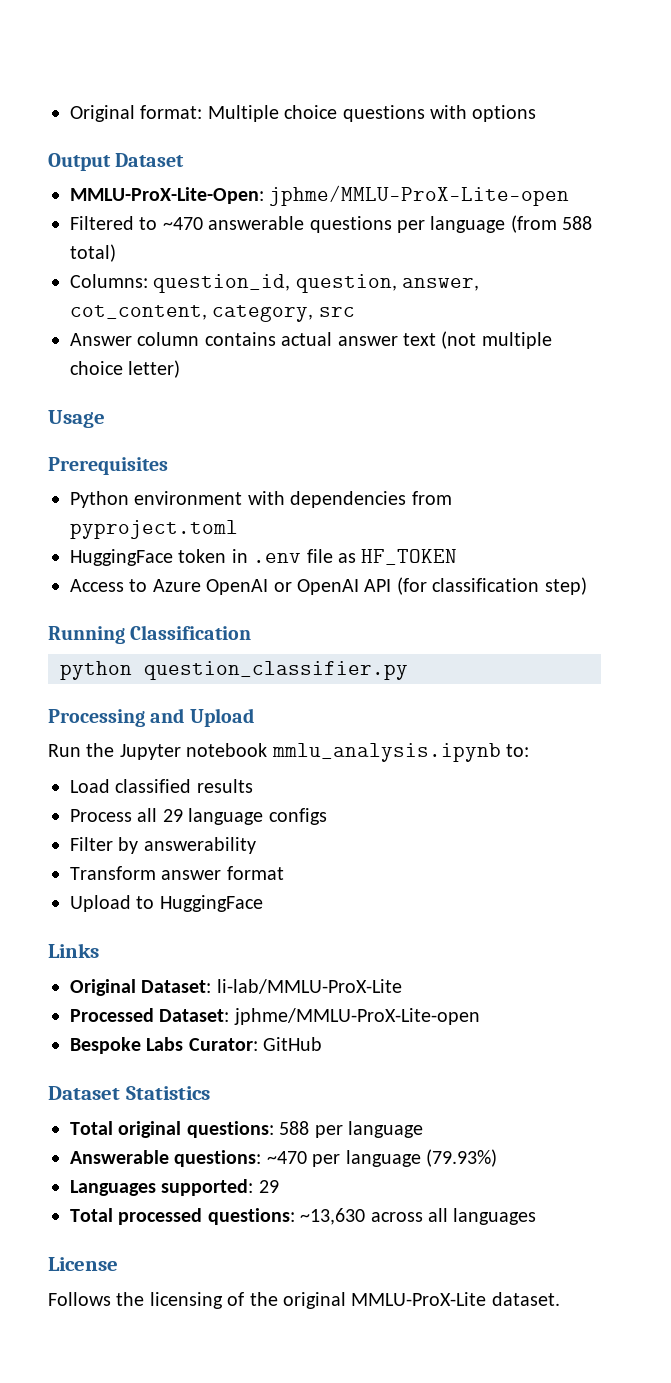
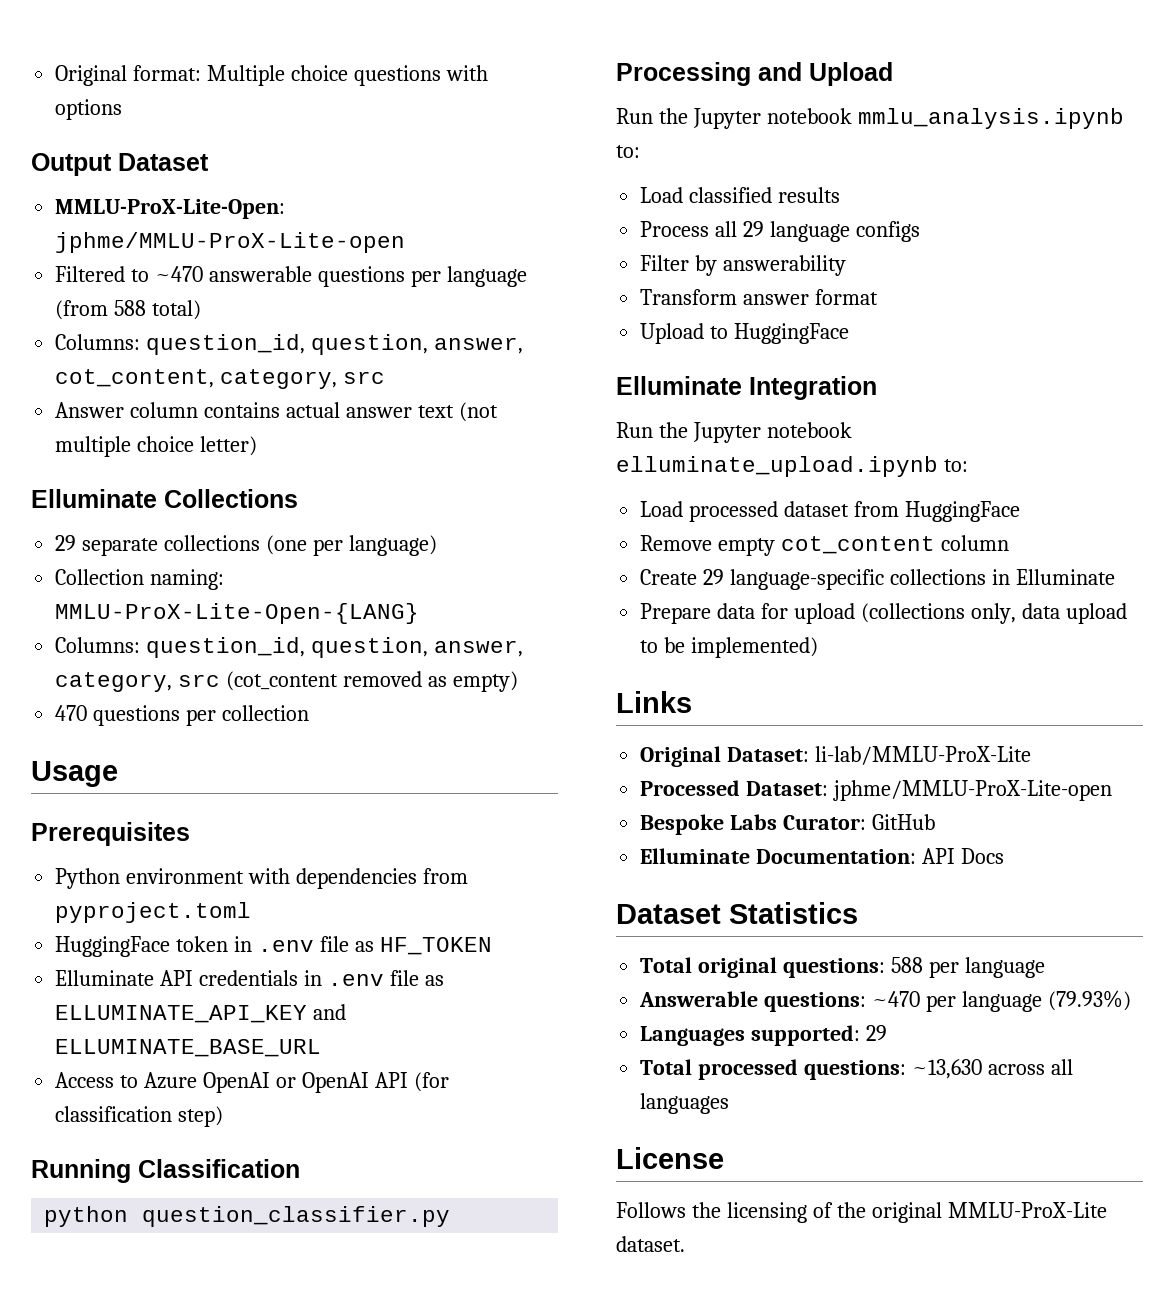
(181, 369) none -> [31,489,298,508] [55,535,437,556] [55,569,225,590] [55,603,420,624] [55,637,524,658] [55,671,518,692] [55,705,310,726] // Elluminate Collections // 29 separate collections (one per language) // Collection naming: MMLU-ProX-Lite-Open-{LANG} // Columns: question_id, question, answer, category, src (cot_content removed as empty) // 470 questions per collection
(458, 557) none -> [55,970,444,986] [55,1004,347,1023] [55,1039,322,1057] // Elluminate API credentials in .env file as ELLUMINATE_API_KEY and ELLUMINATE_BASE_URL
(263, 903) none -> [616,376,877,400] [616,422,852,443] [616,456,968,477] [640,501,1020,522] [640,535,1010,556] [640,569,1115,590] [640,603,1127,624] [640,637,819,658] // Elluminate Integration // Run the Jupyter notebook elluminate_upload.ipynb to: // Load processed dataset from HuggingFace // Remove empty cot_content column // Create 29 language-specific collections in Elluminate // Prepare data for upload (collections only, data upload to be implemented)
(323, 1044) none -> [640,848,1005,864] // Elluminate Documentation: API Docs

